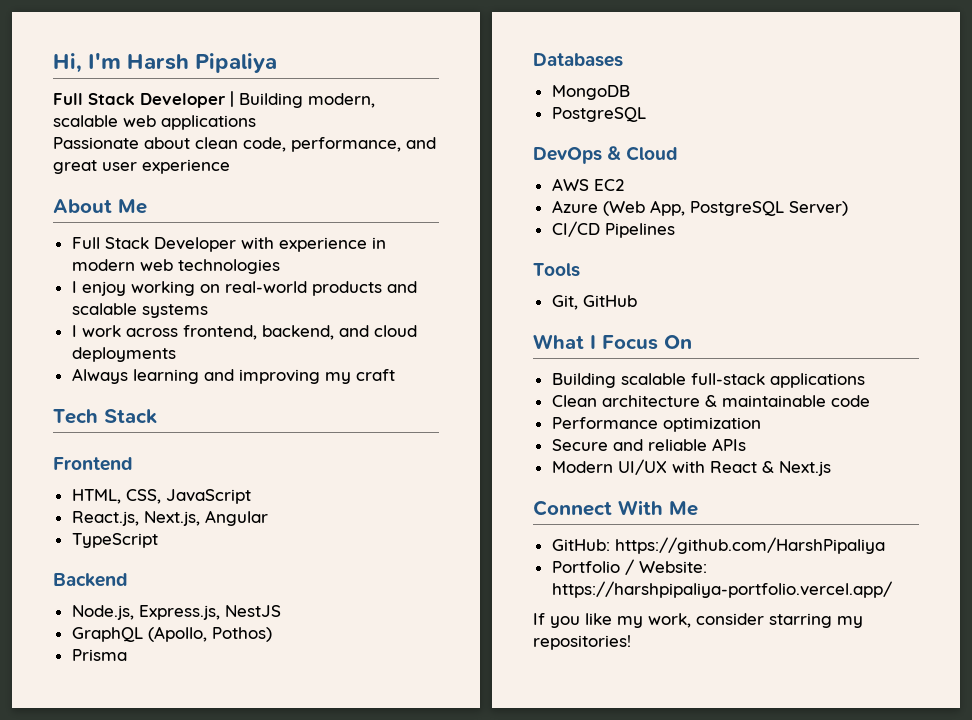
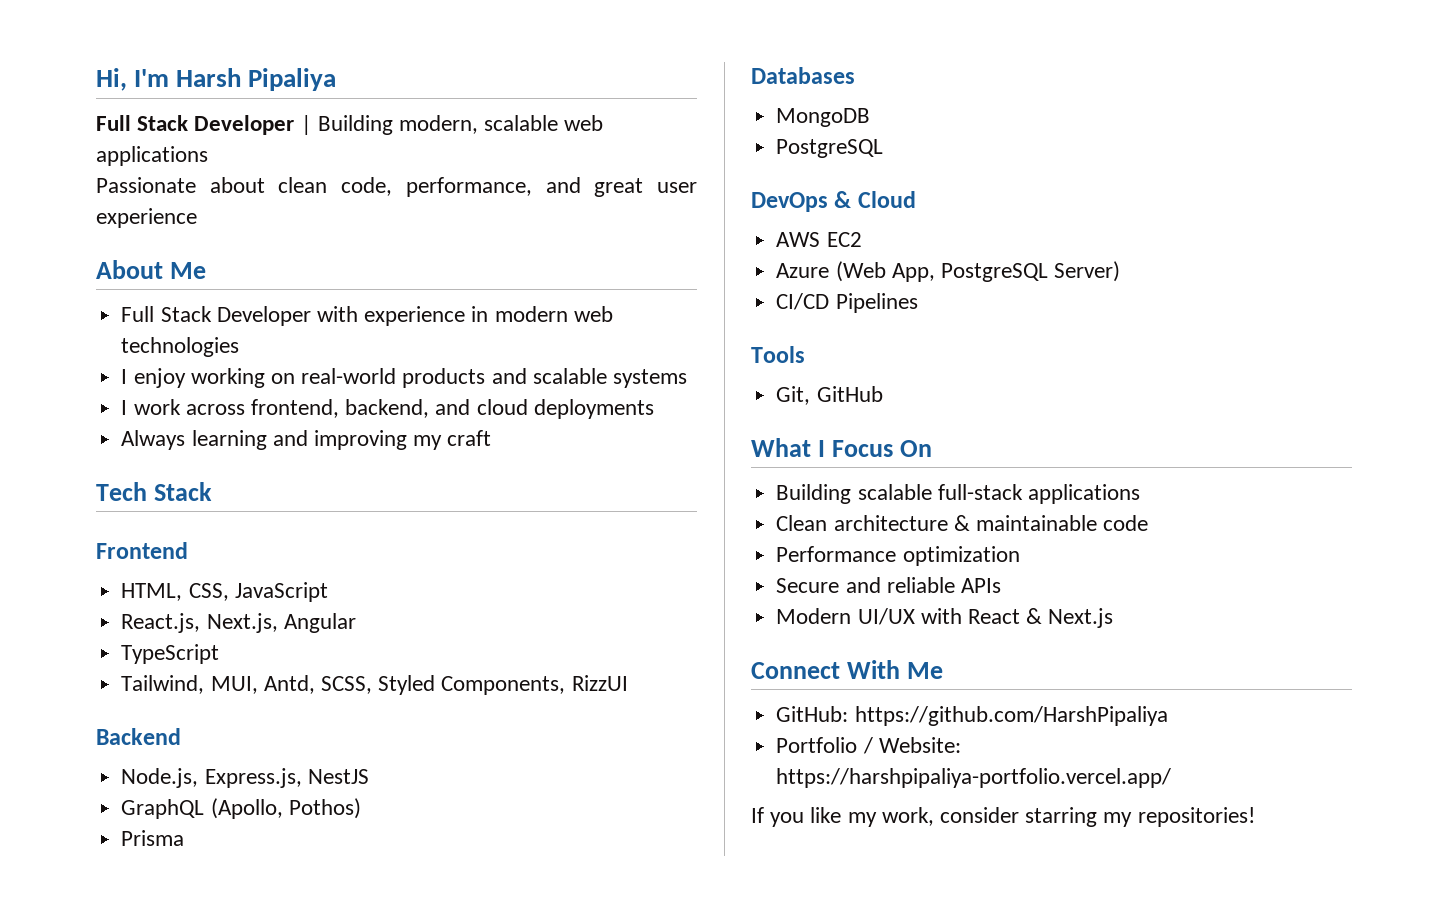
(158, 540) none -> [121,675,628,695] // Tailwind, MUI, Antd, SCSS, Styled Components, RizzUI

